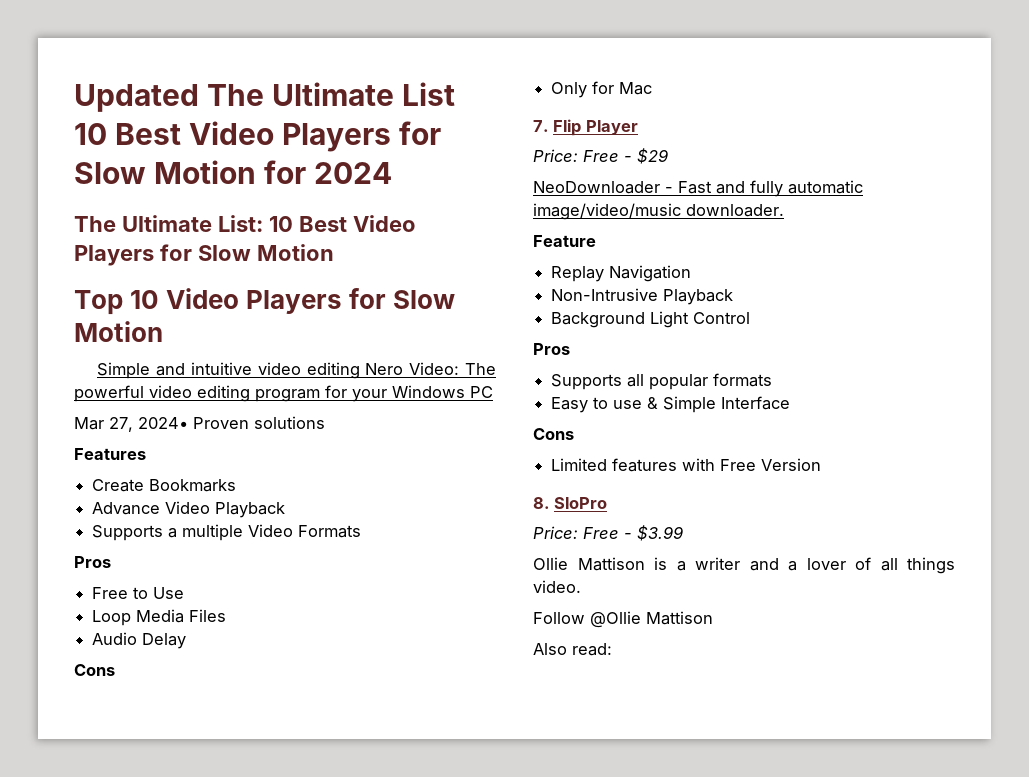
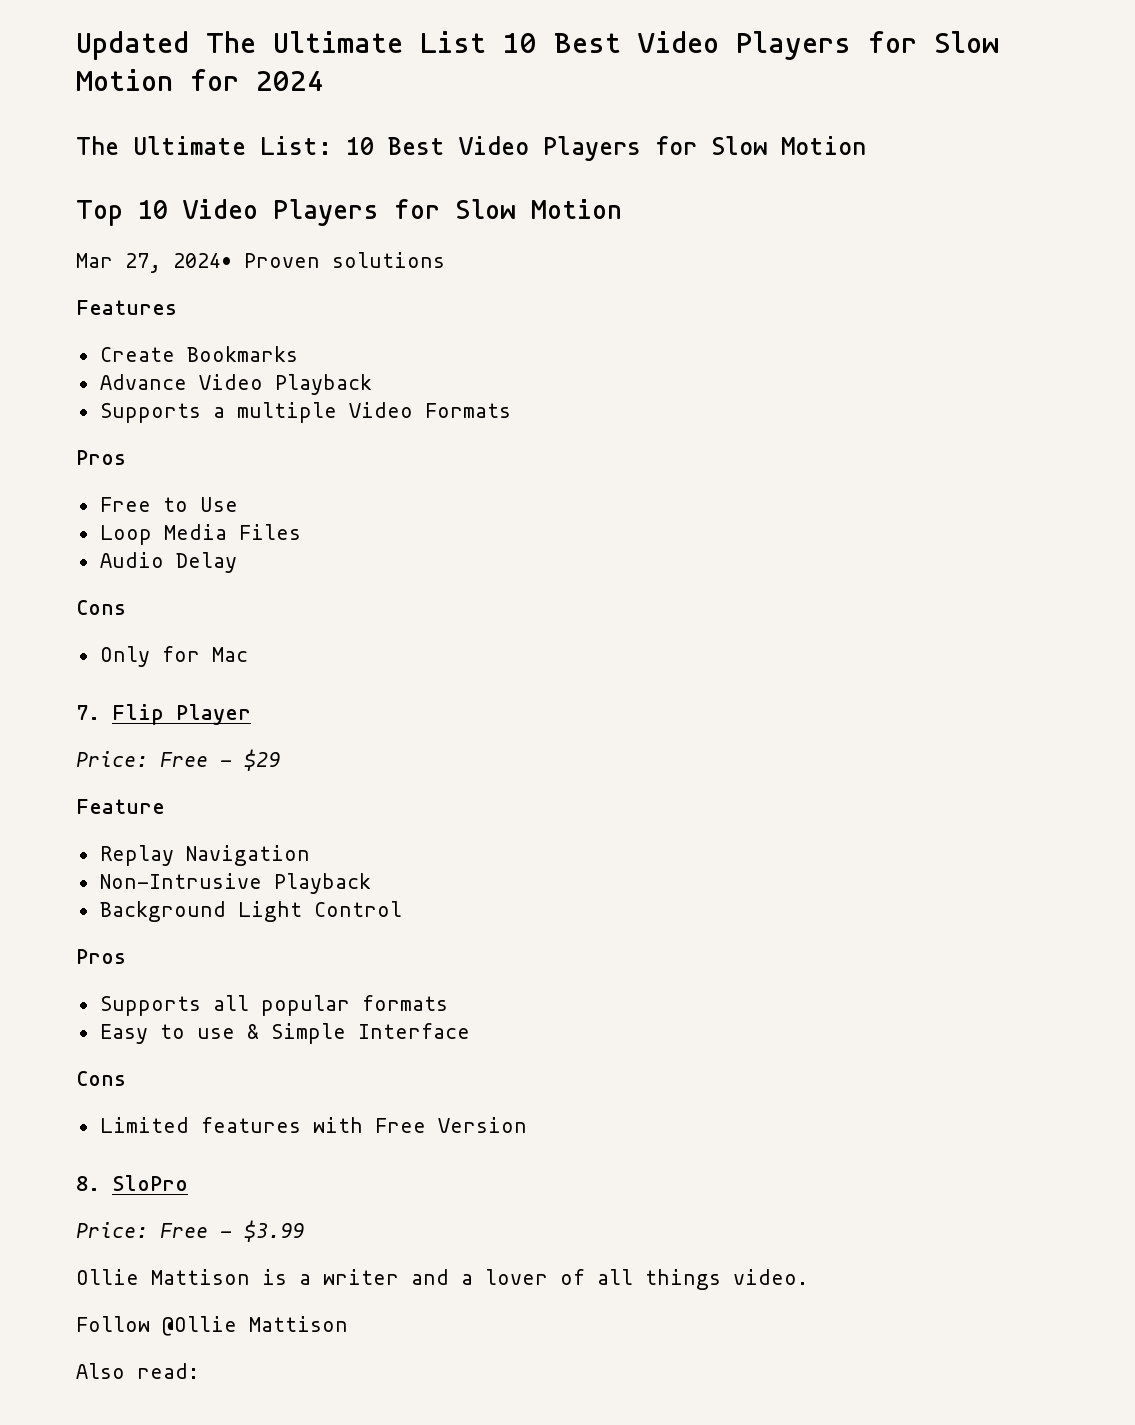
[97,362,496,379] [74,385,493,402] // Simple and intuitive video editing Nero Video: The powerful video editing program for your Windows PC -> (622, 209) none
[533,180,863,197] [533,203,784,220] // NeoDownloader - Fast and fully automatic image/video/music downloader. -> (280, 760) none

